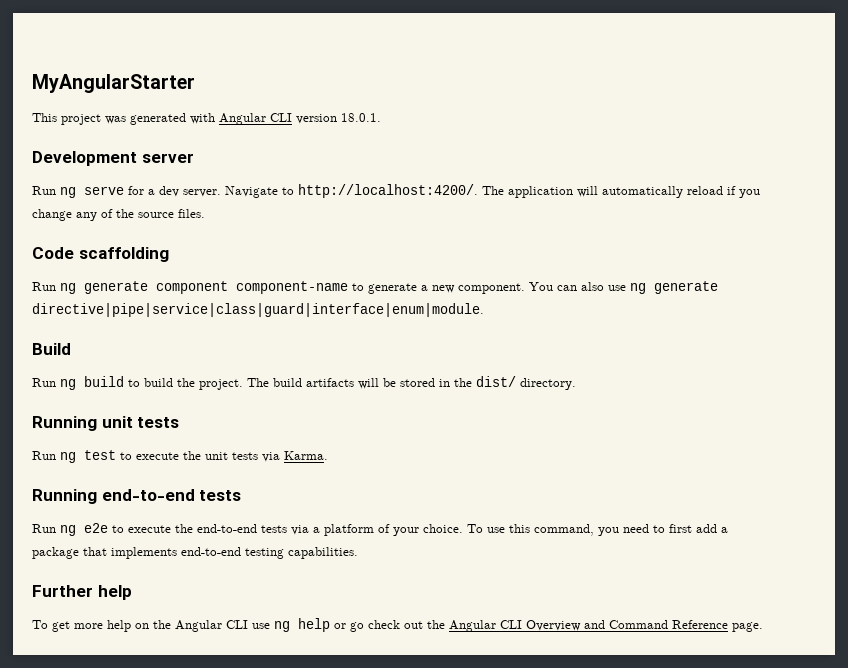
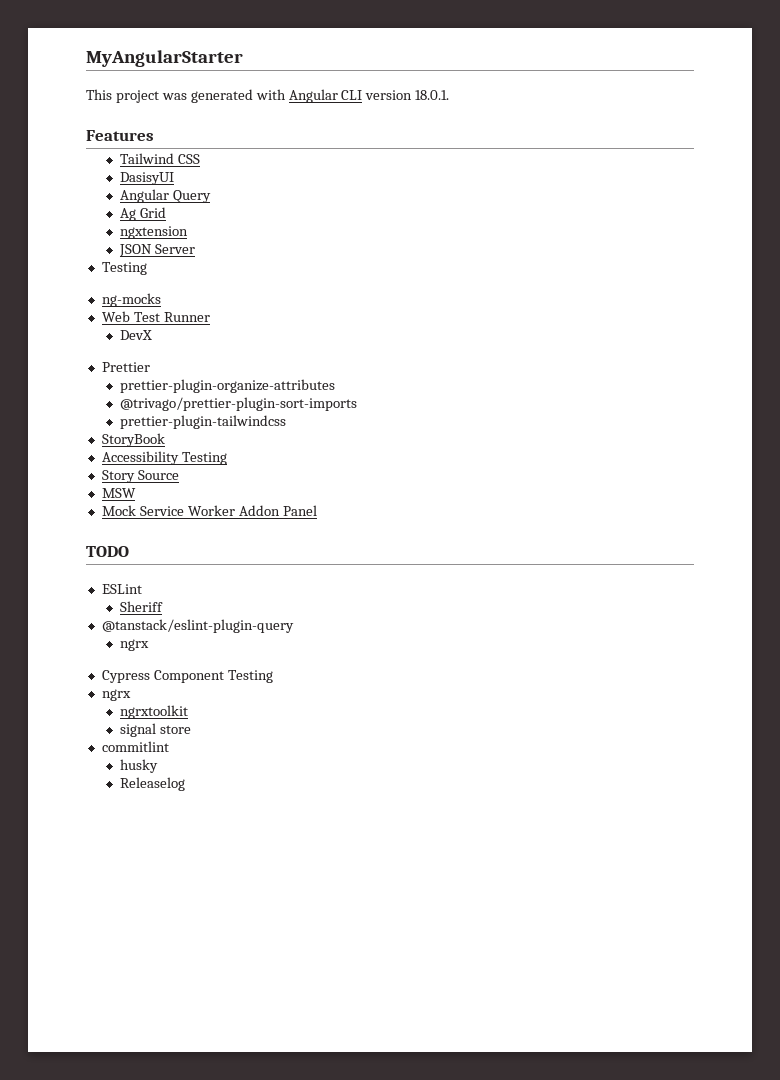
[32,151,194,166] [32,184,760,198] [32,209,205,221] [32,247,169,262] [32,281,718,294] [32,303,484,317] [32,343,71,355] [32,376,576,390] [32,416,180,431] [32,450,328,463] [32,489,242,504] [32,523,728,536] [32,547,358,559] [32,585,132,600] [32,618,763,632] Development server // Run ng serve for a dev server. Navigate to http://localhost:4200/. The application will automatically reload if you change any of the source files. // Code scaffolding // Run ng generate component component-name to generate a new component. You can also use ng generate directive|pipe|service|class|guard|interface|enum|module. // Build // Run ng build to build the project. The build artifacts will be stored in the dist/ directory. // Running unit tests // Run ng test to execute the unit tests via Karma. // Running end-to-end tests // Run ng e2e to execute the end-to-end tests via a platform of your choice. To use this command, you need to first add a package that implements end-to-end testing capabilities. // Further help // To get more help on the Angular CLI use ng help or go check out the Angular CLI Overview and Command Reference page. -> [86,130,154,141] [119,153,200,164] [119,172,174,185] [119,189,211,203] [119,207,166,221] [119,226,188,239] [118,244,195,257] [101,262,147,275] [101,293,161,307] [101,311,210,322] [119,330,152,340] [101,362,150,372] [119,379,335,393] [119,397,357,411] [119,415,286,429] [101,433,165,447] [101,451,227,465] [101,470,179,483] [101,488,136,498] [101,505,317,516] [86,546,129,557] [101,584,142,594] [119,601,163,612] [101,619,294,633] [119,639,149,651] [101,670,273,683] [101,689,131,701] [119,705,188,719] [119,723,191,737] [101,741,169,752] [119,759,158,773] [119,777,185,791] Features // Tailwind CSS // DasisyUI // Angular Query // Ag Grid // ngxtension // JSON Server // Testing // ng-mocks // Web Test Runner // DevX // Prettier // prettier-plugin-organize-attributes // @trivago/prettier-plugin-sort-imports // prettier-plugin-tailwindcss // StoryBook // Accessibility Testing // Story Source // MSW // Mock Service Worker Addon Panel // TODO // ESLint // Sheriff // @tanstack/eslint-plugin-query // ngrx // Cypress Component Testing // ngrx // ngrxtoolkit // signal store // commitlint // husky // Releaselog

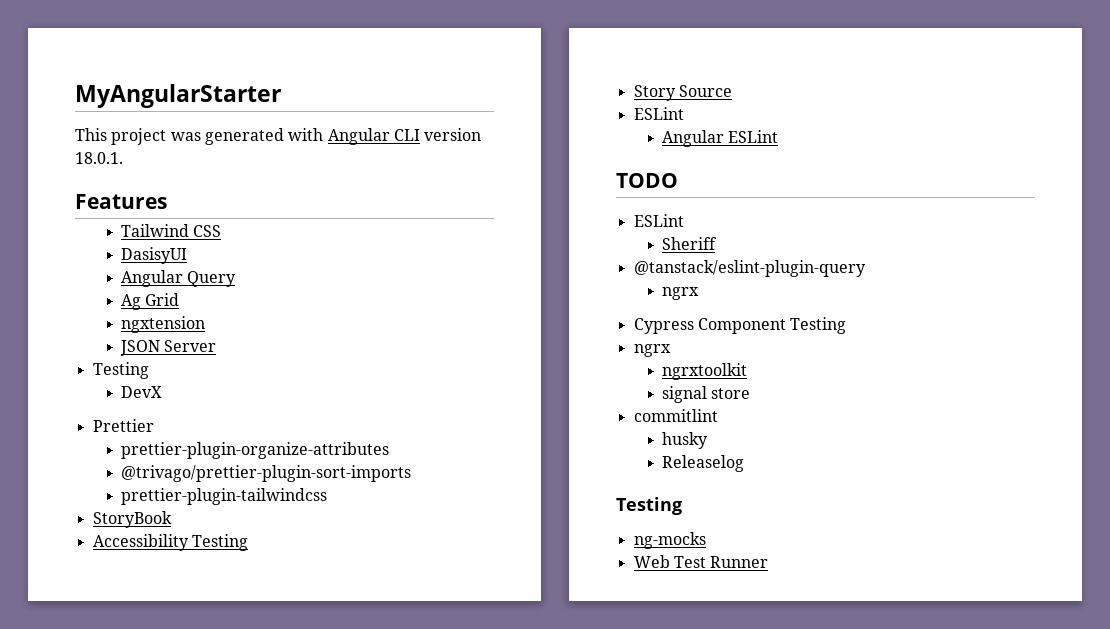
[101,293,161,307] [101,311,210,322] // ng-mocks // Web Test Runner -> (149, 370) none
[101,488,136,498] [101,505,317,516] MSW // Mock Service Worker Addon Panel -> [633,107,684,120] [662,130,779,147] ESLint // Angular ESLint
(185, 784) none -> [616,497,682,515] [633,532,706,549] [633,555,769,568] // Testing // ng-mocks // Web Test Runner

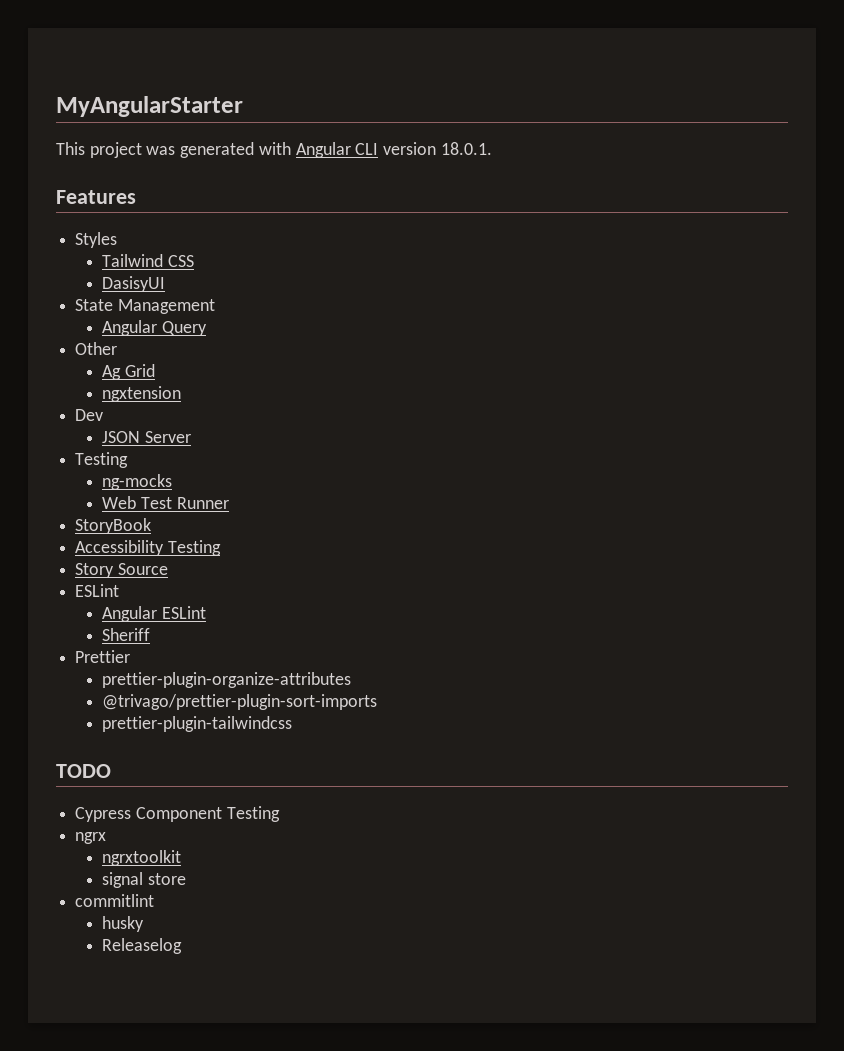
(167, 201) none -> [75,232,118,248] // Styles
(188, 255) none -> [75,299,215,314] // State Management
(237, 279) none -> [75,342,118,355] // Other
(206, 324) none -> [75,409,104,421] // Dev
[121,386,163,398] [92,419,154,432] [121,442,390,459] [121,465,412,482] [121,488,328,505] DevX // Prettier // prettier-plugin-organize-attributes // @trivago/prettier-plugin-sort-imports // prettier-plugin-tailwindcss -> [102,474,173,490] [102,496,229,509] ng-mocks // Web Test Runner
[616,173,678,188] [633,214,684,227] // TODO // ESLint -> (207, 612) none
[633,260,866,277] [662,287,700,300] @tanstack/eslint-plugin-query // ngrx -> [75,650,131,663] [102,672,352,688] [102,694,378,710] [102,716,293,732] [56,764,111,778] Prettier // prettier-plugin-organize-attributes // @trivago/prettier-plugin-sort-imports // prettier-plugin-tailwindcss // TODO
[616,497,682,515] [633,532,706,549] [633,555,769,568] // Testing // ng-mocks // Web Test Runner -> (183, 946) none

